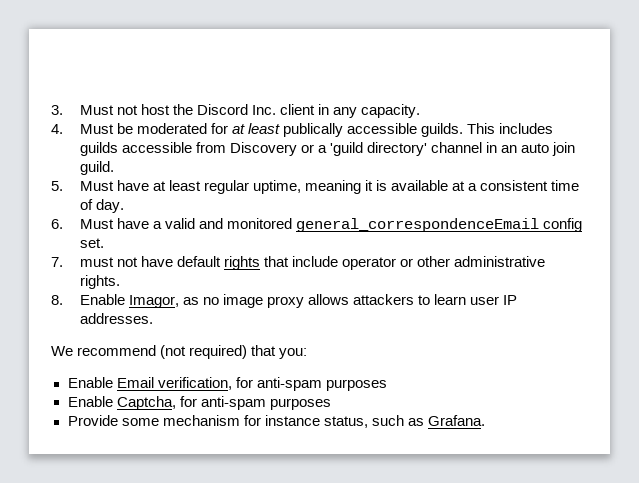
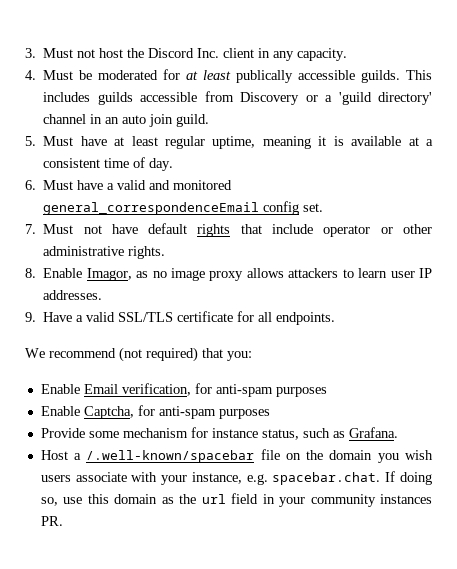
[79,257,114,267] must -> [43,224,74,234] Must
(153, 318) none -> [25,311,336,325] // 9. Have a valid SSL/TLS certificate for all endpoints.
(485, 420) none -> [40,449,434,463] [40,471,432,485] [40,493,432,507] [40,516,63,526] // Host a /.well-known/spacebar file on the domain you wish users associate with your instance, e.g. spacebar.chat. If doing so, use this domain as the url field in your community instances PR.

